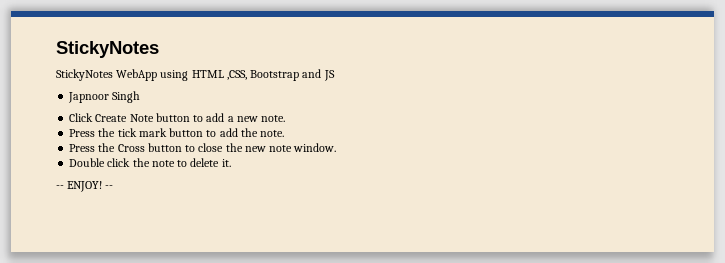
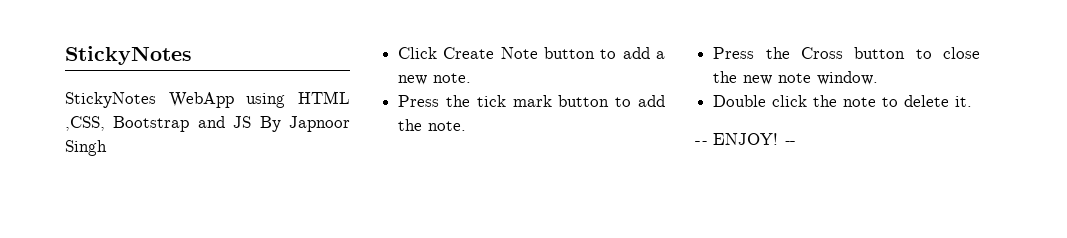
(335, 75) // -> [259,116,281,132] By

